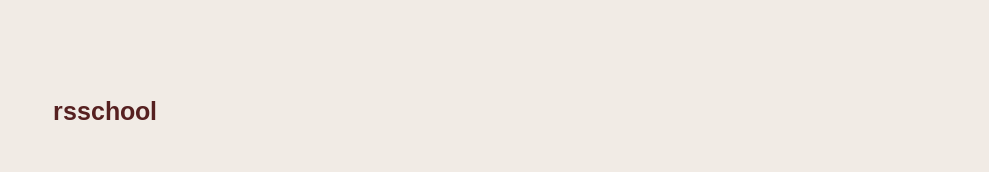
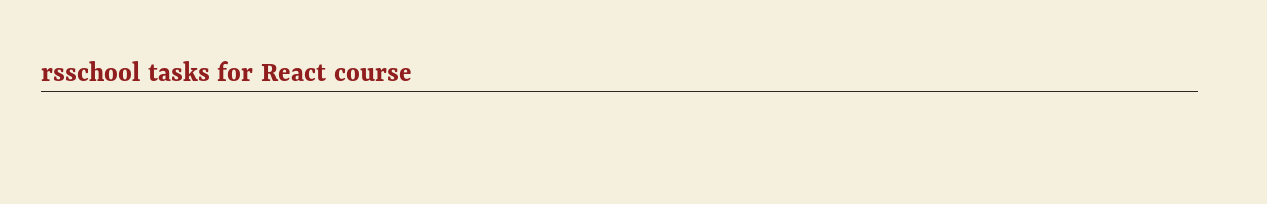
(157, 110) none -> [147,61,412,81] tasks for React course

